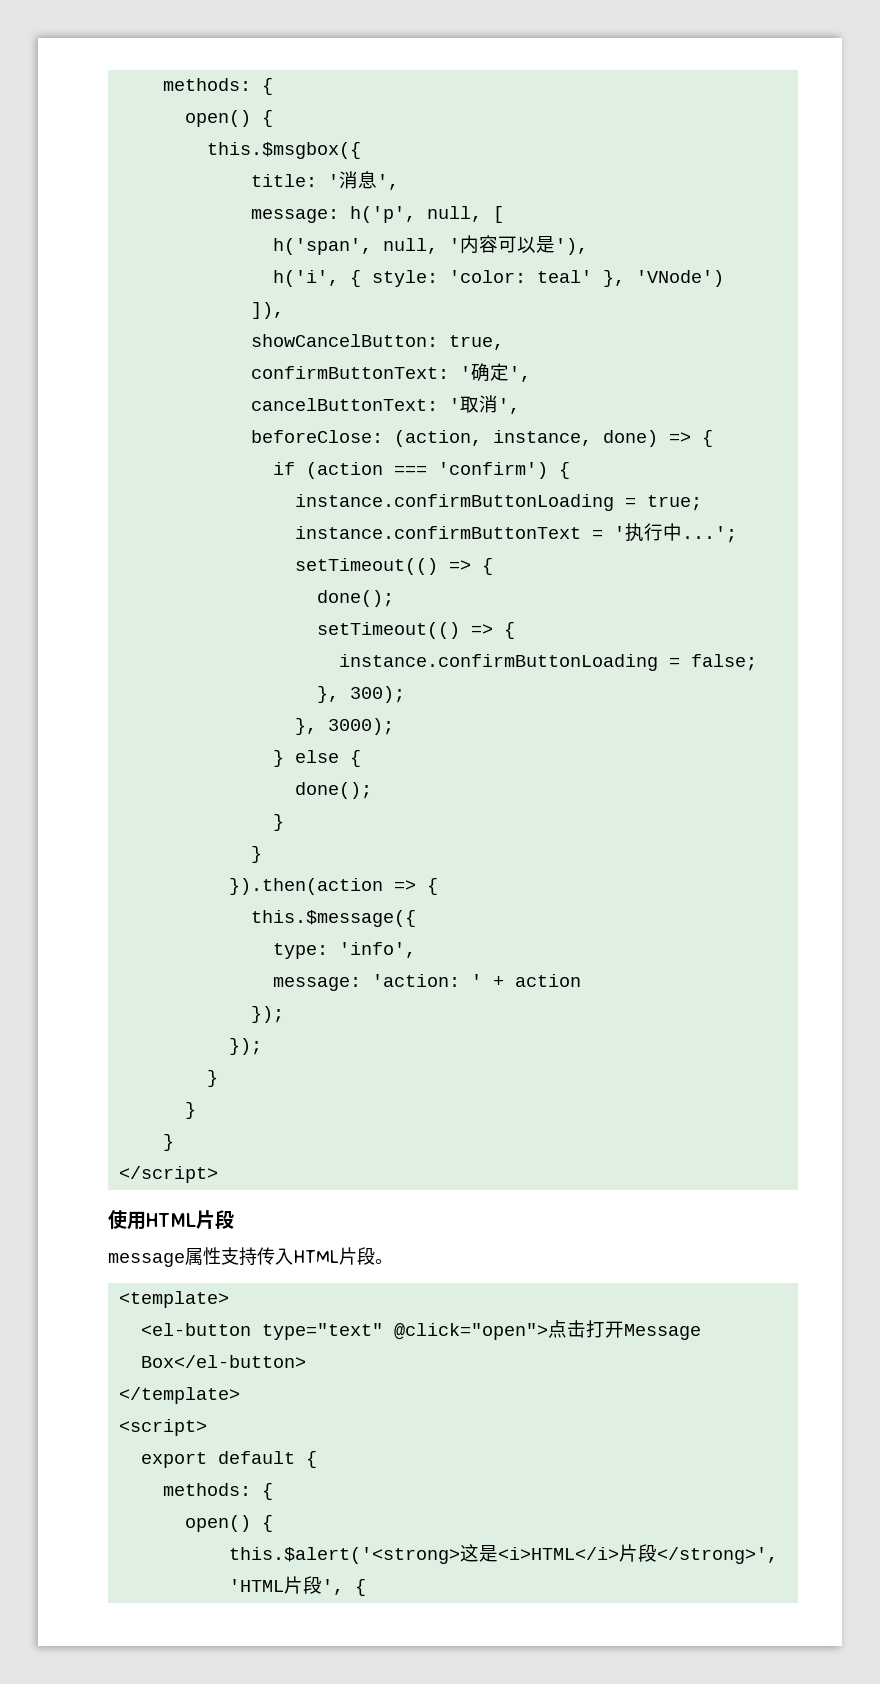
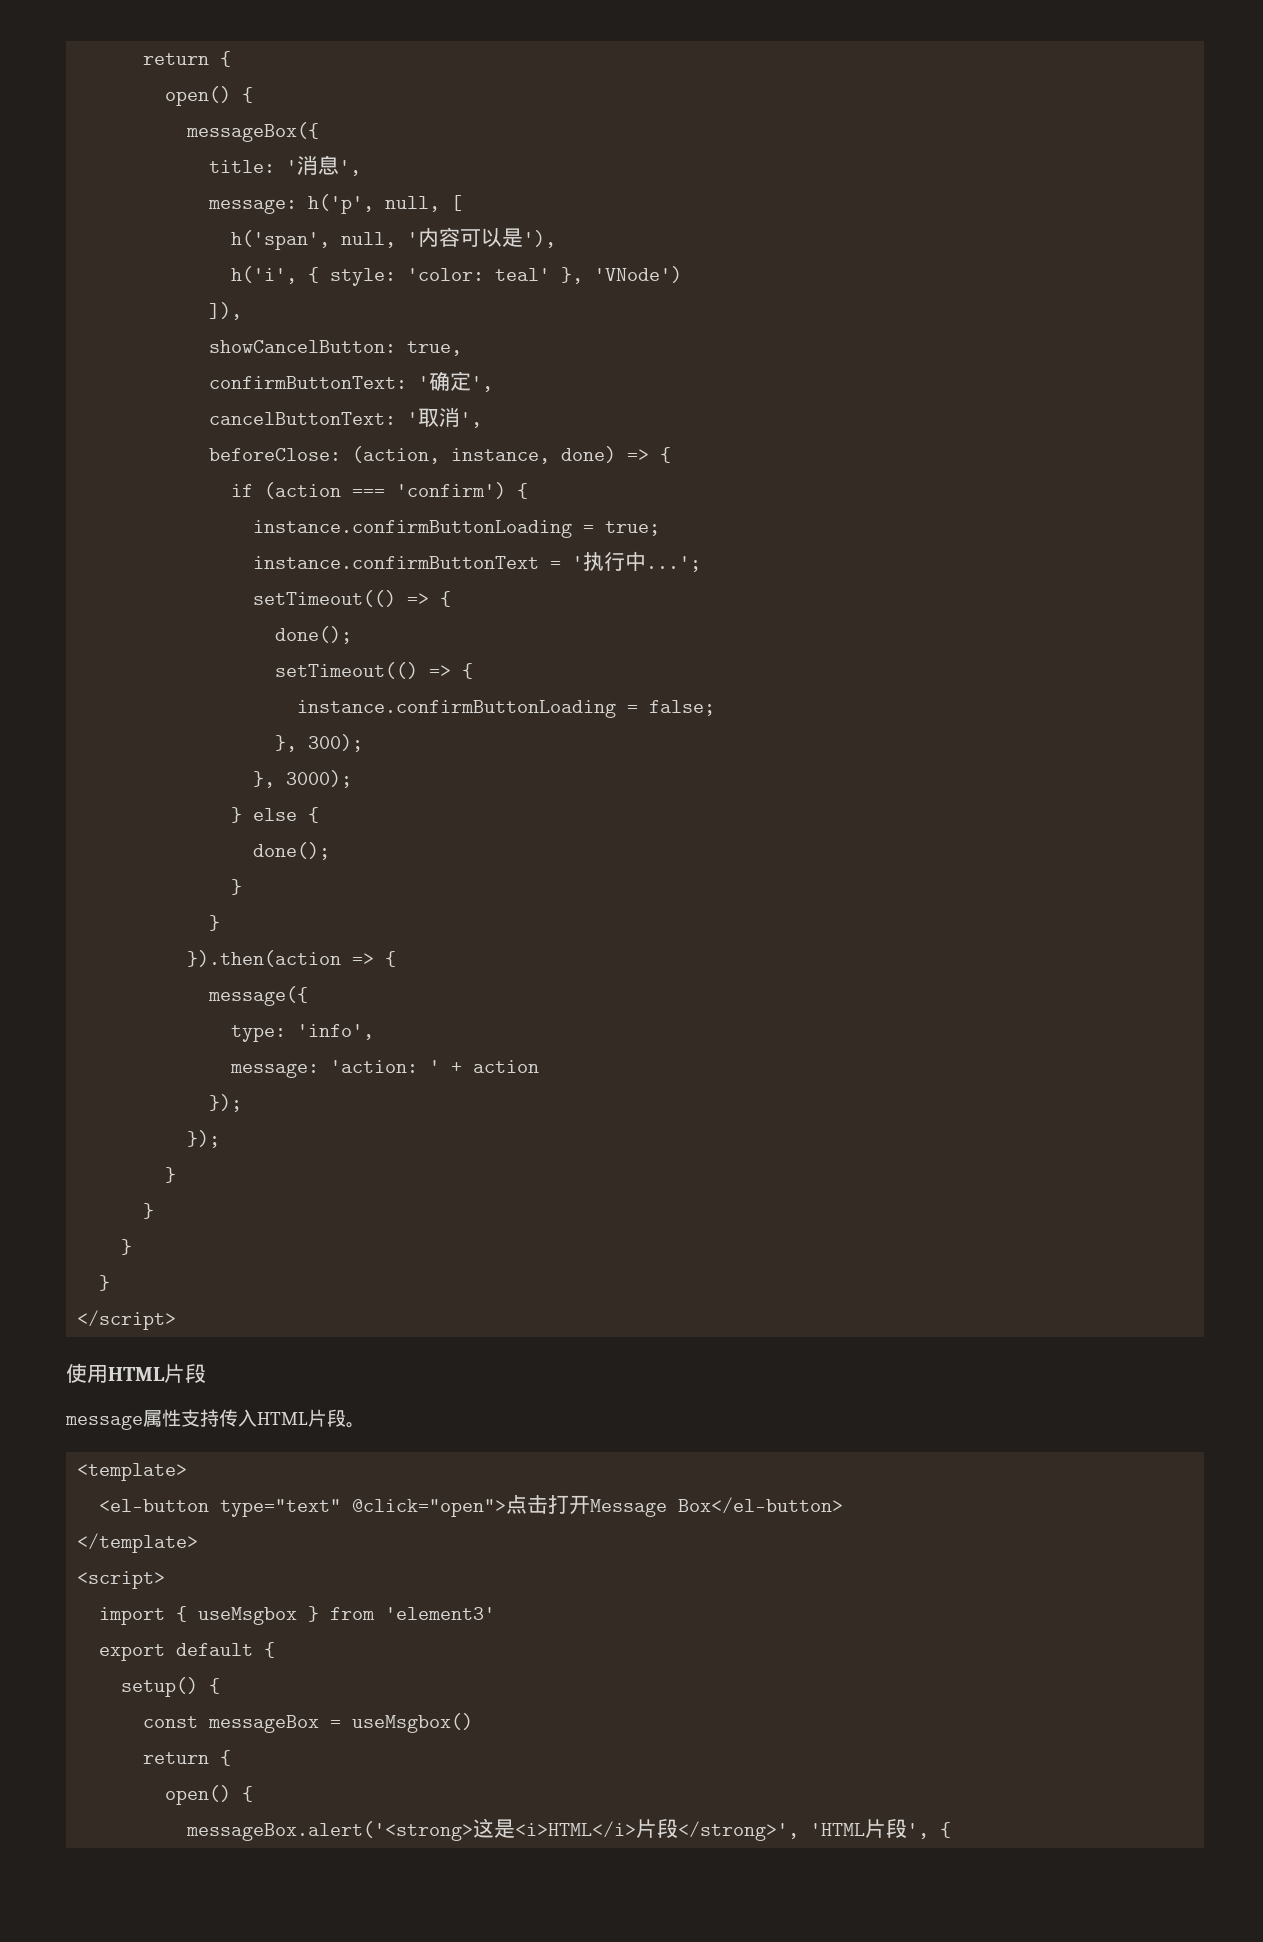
[162,78,273,95] [184,110,273,127] [206,142,361,159] methods: { // open() { // this.$msgbox({ -> [143,51,232,67] [165,86,254,106] [186,122,320,142] return { // open() { // messageBox({
[250,910,416,927] this.$message({ -> [208,986,309,1006] message({
(174, 1142) none -> [99,1275,111,1291] // }
[140,1451,317,1468] [162,1483,273,1500] [184,1515,273,1532] [228,1547,460,1564] export default { // methods: { // open() { // this.$alert('<strong> -> [99,1606,496,1625] [99,1642,276,1661] [121,1677,221,1697] [143,1713,474,1733] [143,1750,232,1766] [165,1785,254,1805] [186,1821,474,1841] import { useMsgbox } from 'element3' // export default { // setup() { // const messageBox = useMsgbox() // return { // open() { // messageBox.alert('<strong>

